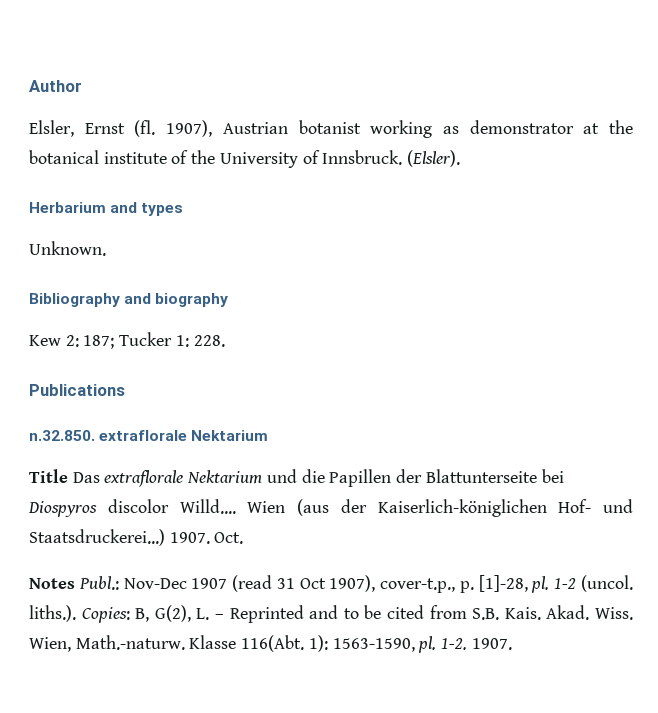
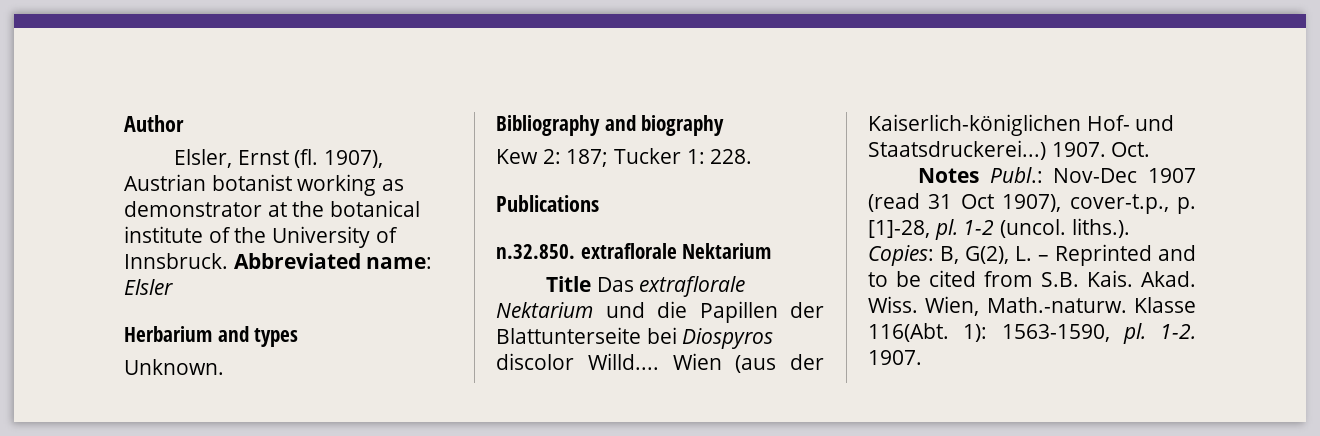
[407,150,461,167] (Elsler). -> [233,253,433,269] [124,279,173,295] Abbreviated name: Elsler

